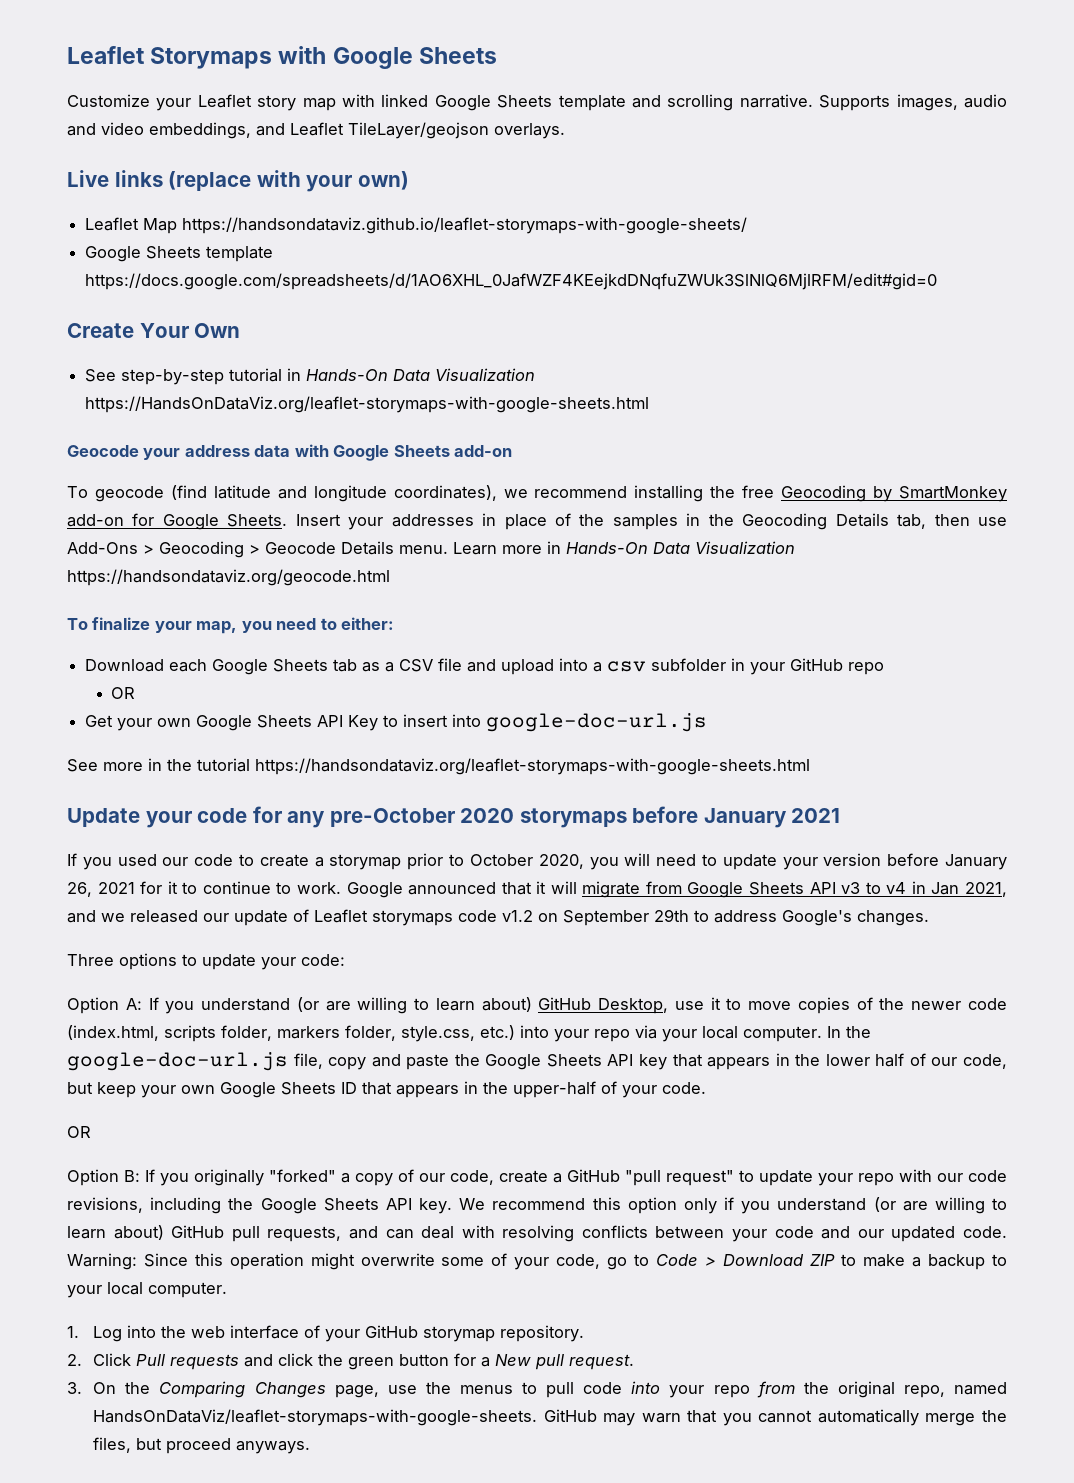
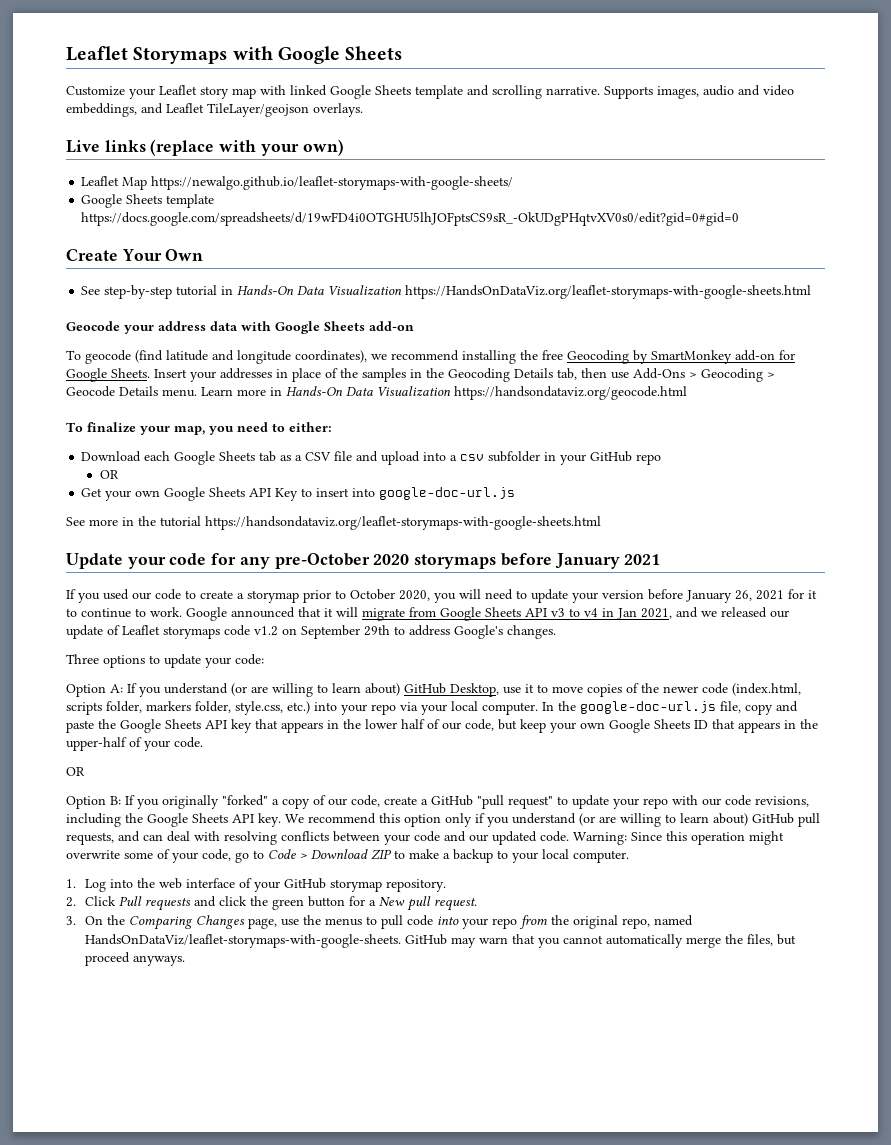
[182,217,748,234] [85,246,274,262] [85,273,938,290] https://handsondataviz.github.io/leaflet-storymaps-with-google-sheets/ // Google Sheets template https://docs.google.com/spreadsheets/d/1AO6XHL_0JafWZF4KEejkdDNqfuZWUk3SlNlQ6MjlRFM/edit#gid=0 -> [151,176,514,190] [81,194,215,208] [81,212,740,226] https://newalgo.github.io/leaflet-storymaps-with-google-sheets/ // Google Sheets template https://docs.google.com/spreadsheets/d/19wFD4i0OTGHU5lhJOFptsCS9sR_-OkUDgPHqtvXV0s0/edit?gid=0#gid=0

